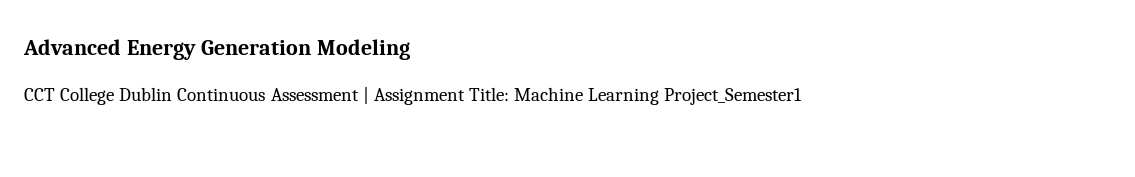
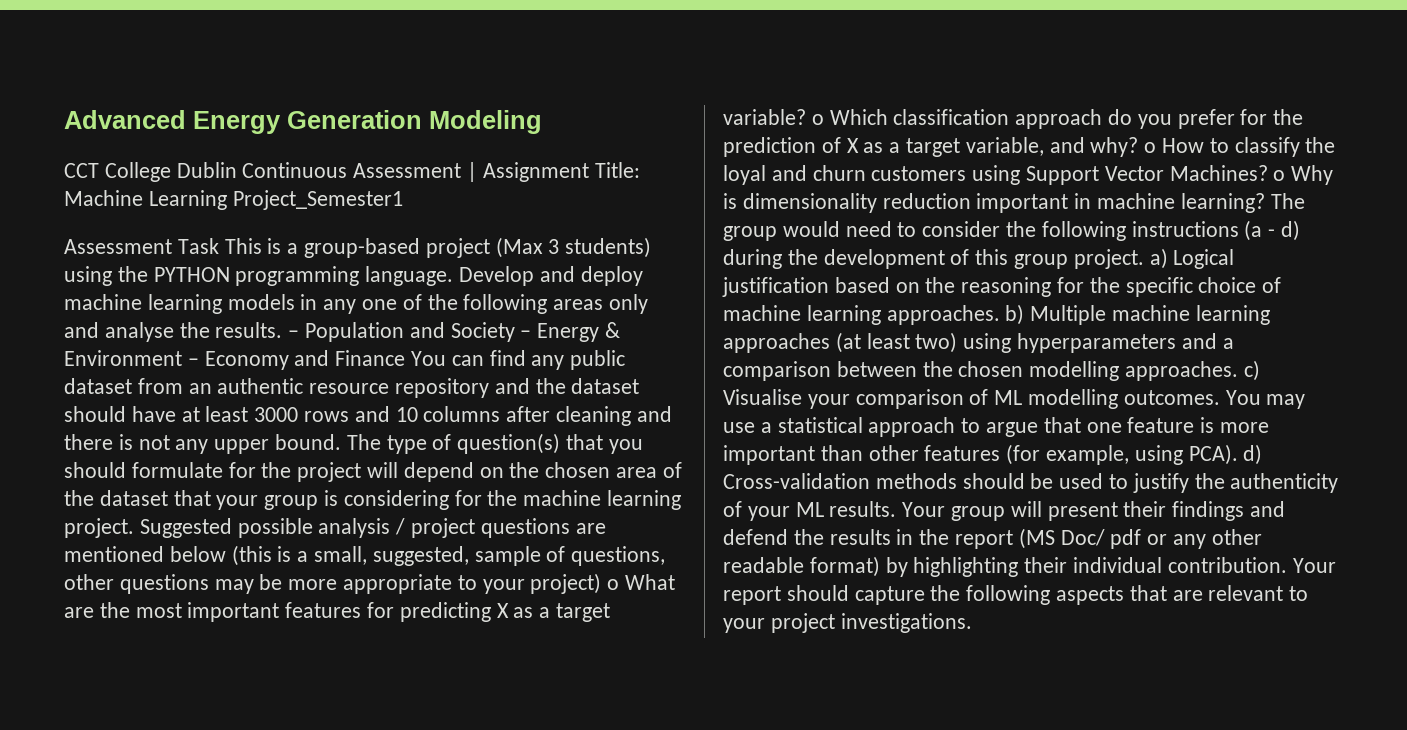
(803, 96) none -> [64,237,652,258] [64,266,643,286] [64,294,649,314] [64,322,621,342] [64,350,626,370] [64,378,640,398] [64,406,672,426] [64,433,643,454] [64,462,682,482] [64,490,682,510] [64,518,606,538] [64,545,666,566] [64,573,676,594] [64,602,611,622] [723,109,1304,129] [723,137,1336,157] [723,165,1334,185] [723,193,1305,213] [723,220,1301,241] [723,248,1235,269] [722,277,1282,297] [723,304,1270,325] [723,332,1234,353] [723,360,1260,381] [723,389,1306,409] [723,417,1270,437] [723,444,1263,465] [723,473,1339,493] [723,501,1286,521] [723,528,1262,549] [723,556,1336,577] [723,585,1309,605] [723,613,972,633] // Assessment Task This is a group-based project (Max 3 students) using the PYTHON programming language. Develop and deploy machine learning models in any one of the following areas only and analyse the results. – Population and Society – Energy & Environment – Economy and Finance You can find any public dataset from an authentic resource repository and the dataset should have at least 3000 rows and 10 columns after cleaning and there is not any upper bound. The type of question(s) that you should formulate for the project will depend on the chosen area of the dataset that your group is considering for the machine learning project. Suggested possible analysis / project questions are mentioned below (this is a small, suggested, sample of questions, other questions may be more appropriate to your project) o What are the most important features for predicting X as a target variable? o Which classification approach do you prefer for the prediction of X as a target variable, and why? o How to classify the loyal and churn customers using Support Vector Machines? o Why is dimensionality reduction important in machine learning? The group would need to consider the following instructions (a - d) during the development of this group project. a) Logical justification based on the reasoning for the specific choice of machine learning approaches. b) Multiple machine learning approaches (at least two) using hyperparameters and a comparison between the chosen modelling approaches. c) Visualise your comparison of ML modelling outcomes. You may use a statistical approach to argue that one feature is more important than other features (for example, using PCA). d) Cross-validation methods should be used to justify the authenticity of your ML results. Your group will present their findings and defend the results in the report (MS Doc/ pdf or any other readable format) by highlighting their individual contribution. Your report should capture the following aspects that are relevant to your project investigations.

